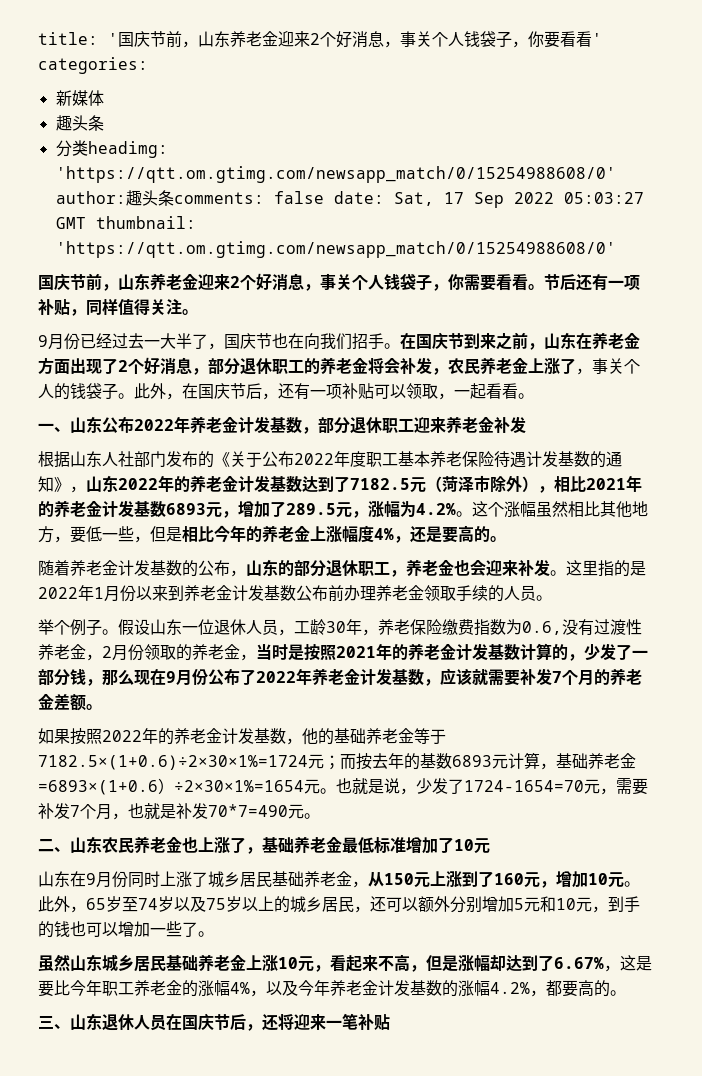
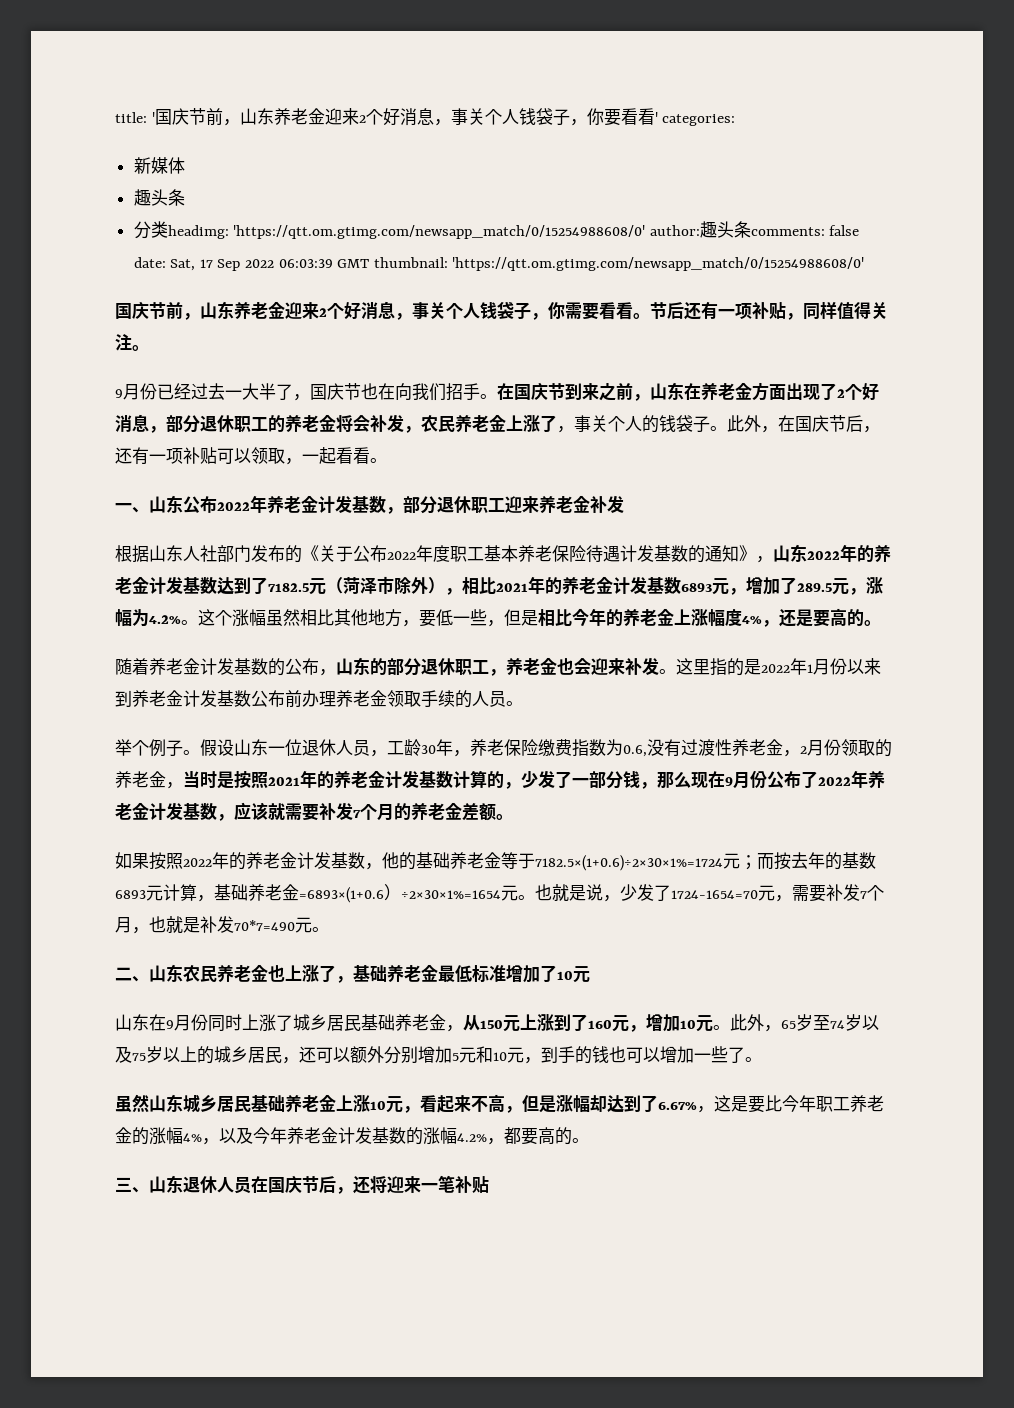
[563,192,644,204] 05:03:27 -> [278,259,333,268] 06:03:39

